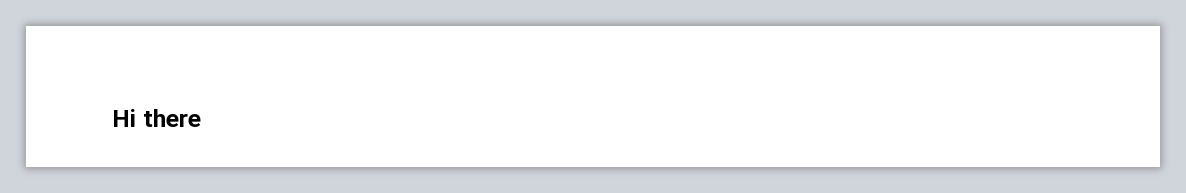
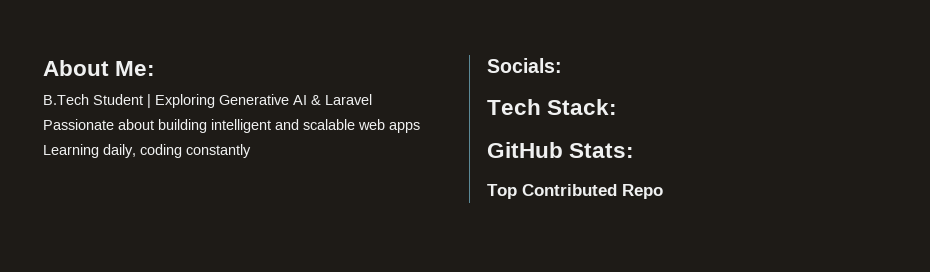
[112,109,201,127] Hi there -> [43,60,156,76] [43,94,372,108] [43,119,420,133] [43,144,251,158] [487,58,562,73] [487,99,618,115] [487,142,635,158] [487,184,663,199] About Me: // B.Tech Student | Exploring Generative AI & Laravel // Passionate about building intelligent and scalable web apps // Learning daily, coding constantly // Socials: // Tech Stack: // GitHub Stats: // Top Contributed Repo

